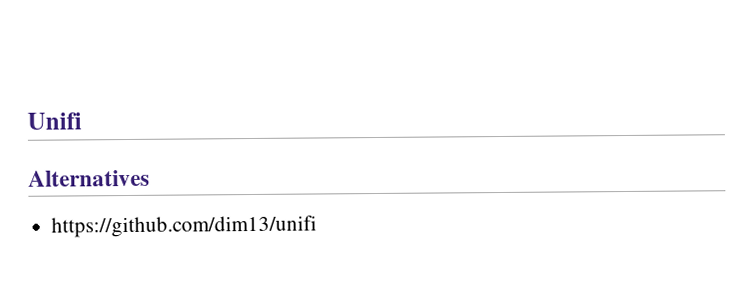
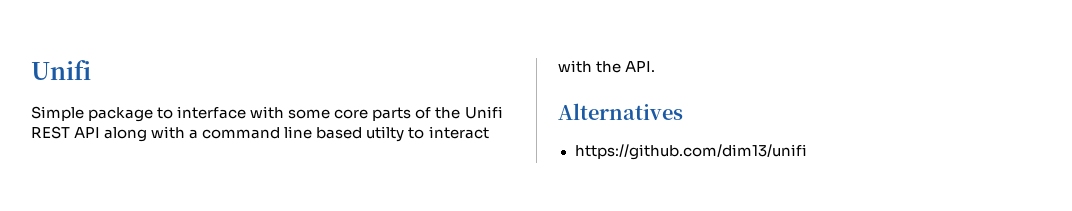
[27,112,82,130] Unifi -> [31,60,91,80] [31,106,503,122] [31,126,489,142] [558,60,656,73] Unifi // Simple package to interface with some core parts of the Unifi REST API along with a command line based utilty to interact with the API.

